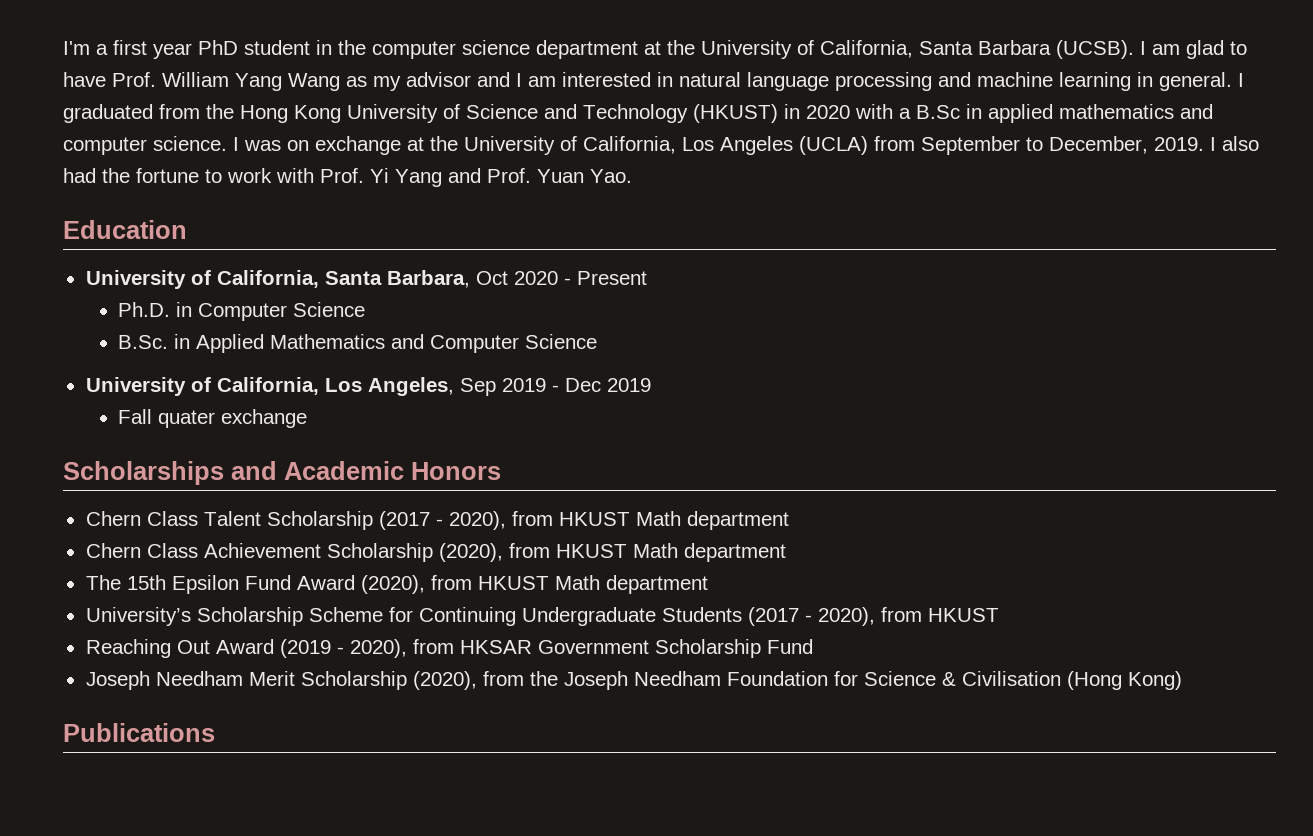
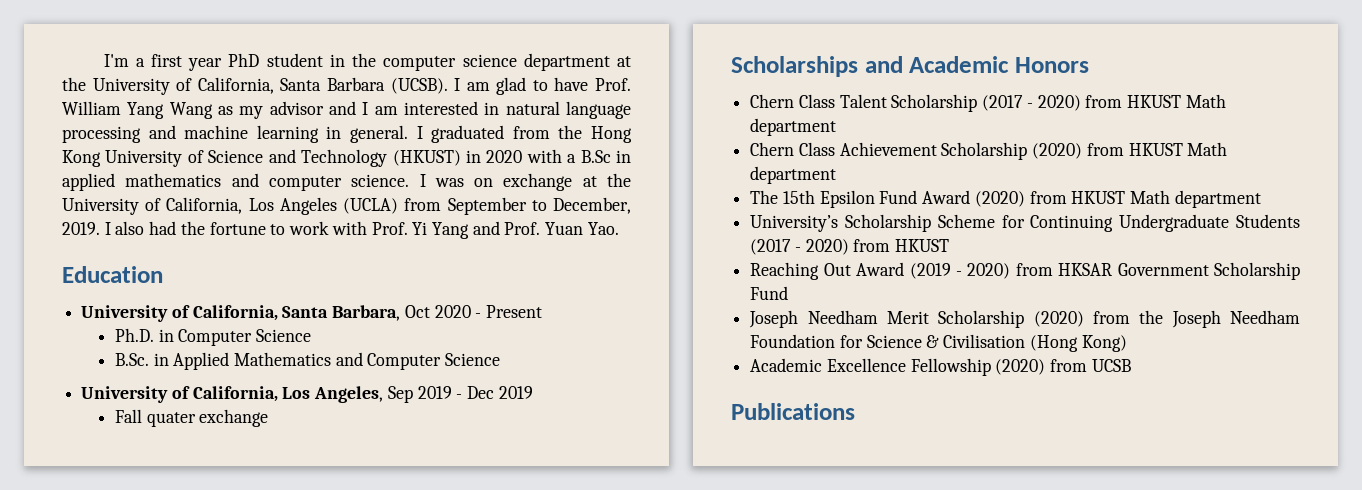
[448,511,506,530] 2020), -> [1037,95,1081,111] 2020)
[438,543,503,562] (2020), -> [1032,143,1083,159] (2020)
[360,575,425,594] (2020), -> [974,191,1025,207] (2020)
[817,607,875,626] 2020), -> [805,239,849,255] 2020)
[349,639,407,658] 2020), -> [967,263,1011,279] 2020)
[412,671,477,690] (2020), -> [1033,311,1084,327] (2020)
(1182, 680) none -> [750,358,1131,376] // Academic Excellence Fellowship (2020) from UCSB

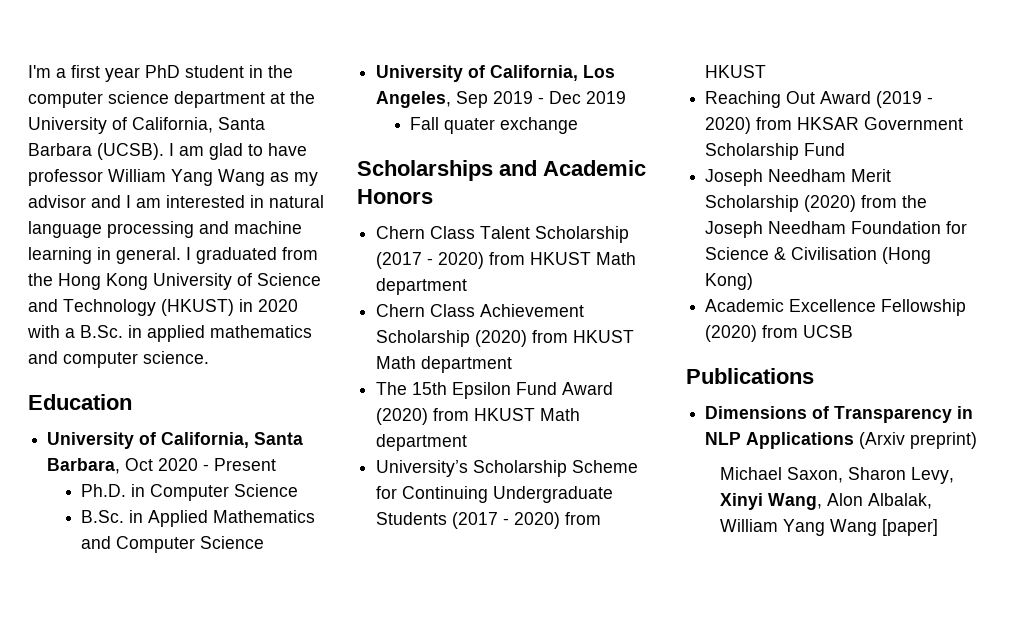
[594,78,631,91] Prof. -> [28,169,103,186] professor
[580,150,611,163] B.Sc -> [80,325,123,338] B.Sc.
[419,173,631,191] [62,197,631,215] [62,221,619,239] I was on exchange at the University of California, Los Angeles (UCLA) from September to December, 2019. I also had the fortune to work with Prof. Yi Yang and Prof. Yuan Yao. -> (209, 357) none
(855, 411) none -> [705,406,974,423] [705,432,978,449] [720,467,955,484] [720,493,933,510] [720,519,939,536] // Dimensions of Transparency in NLP Applications (Arxiv preprint) // Michael Saxon, Sharon Levy, Xinyi Wang, Alon Albalak, William Yang Wang [paper]

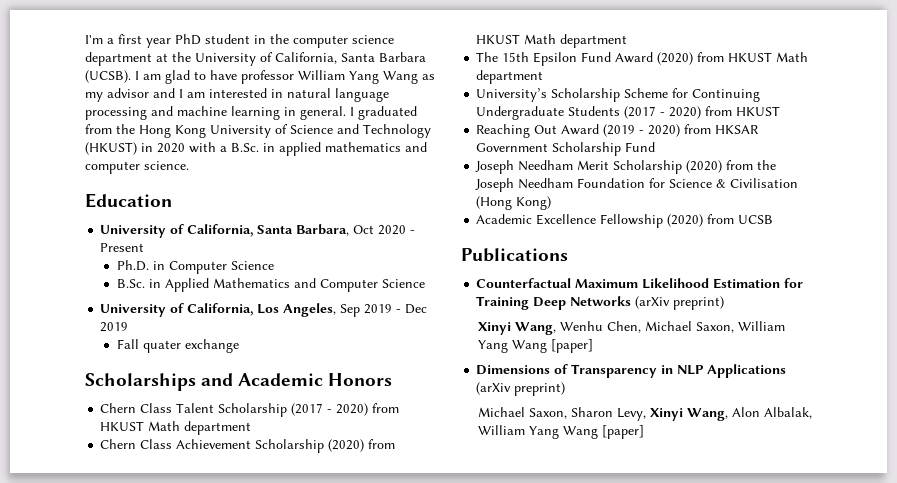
(814, 376) none -> [476,278,804,289] [476,296,725,310] [477,321,785,335] [477,339,593,353] // Counterfactual Maximum Likelihood Estimation for Training Deep Networks (arXiv preprint) // Xinyi Wang, Wenhu Chen, Michael Saxon, William Yang Wang [paper]
[859,432,906,449] (Arxiv -> [476,382,512,395] (arXiv

